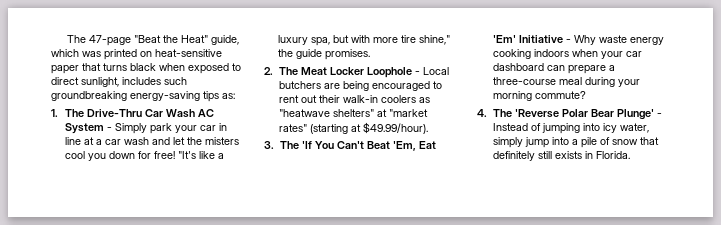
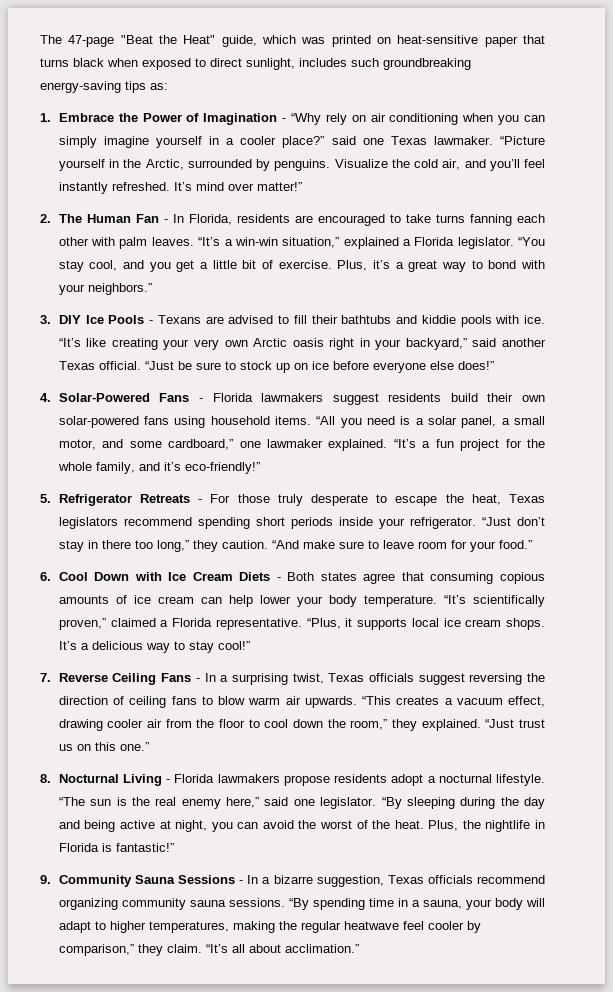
[64,109,214,118] [64,123,227,134] [64,137,239,145] [64,151,224,161] [277,35,450,46] [277,49,370,60] [264,67,449,78] [278,81,442,91] [278,95,430,103] [278,109,428,117] [278,122,428,134] [264,141,436,151] [492,35,664,45] [492,49,642,59] [492,63,615,74] [492,77,640,87] [492,91,586,101] [477,109,662,120] [492,123,649,134] [492,137,659,148] [492,151,630,161] The Drive-Thru Car Wash AC System - Simply park your car in line at a car wash and let the misters cool you down for free! "It's like a luxury spa, but with more tire shine," the guide promises. // 2. The Meat Locker Loophole - Local butchers are being encouraged to rent out their walk-in coolers as "heatwave shelters" at "market rates" (starting at $49.99/hour). // 3. The 'If You Can't Beat 'Em, Eat 'Em' Initiative - Why waste energy cooking indoors when your car dashboard can prepare a three-course meal during your morning commute? // 4. The 'Reverse Polar Bear Plunge' - Instead of jumping into icy water, simply jump into a pile of snow that definitely still exists in Florida. -> [58,113,545,125] [58,136,545,148] [58,159,546,171] [58,182,302,194] [40,214,546,226] [58,237,545,249] [58,260,546,272] [58,283,152,295] [40,315,545,327] [58,338,547,350] [58,361,494,373] [40,393,546,405] [58,416,545,428] [58,439,546,451] [57,462,260,474] [40,494,545,506] [58,517,546,529] [58,540,532,552] [40,572,545,584] [58,595,545,607] [58,618,545,630] [58,641,250,653] [40,673,546,685] [58,696,546,708] [58,719,545,731] [58,742,149,751] [40,774,546,786] [58,797,545,809] [58,820,546,832] [58,843,174,852] [40,875,545,887] [58,898,545,910] [58,921,481,933] [58,944,359,956] Embrace the Power of Imagination - “Why rely on air conditioning when you can simply imagine yourself in a cooler place?” said one Texas lawmaker. “Picture yourself in the Arctic, surrounded by penguins. Visualize the cold air, and you’ll feel instantly refreshed. It’s mind over matter!” // 2. The Human Fan - In Florida, residents are encouraged to take turns fanning each other with palm leaves. “It’s a win-win situation,” explained a Florida legislator. “You stay cool, and you get a little bit of exercise. Plus, it’s a great way to bond with your neighbors.” // 3. DIY Ice Pools - Texans are advised to fill their bathtubs and kiddie pools with ice. “It’s like creating your very own Arctic oasis right in your backyard,” said another Texas official. “Just be sure to stock up on ice before everyone else does!” // 4. Solar-Powered Fans - Florida lawmakers suggest residents build their own solar-powered fans using household items. “All you need is a solar panel, a small motor, and some cardboard,” one lawmaker explained. “It’s a fun project for the whole family, and it’s eco-friendly!” // 5. Refrigerator Retreats - For those truly desperate to escape the heat, Texas legislators recommend spending short periods inside your refrigerator. “Just don’t stay in there too long,” they caution. “And make sure to leave room for your food.” // 6. Cool Down with Ice Cream Diets - Both states agree that consuming copious amounts of ice cream can help lower your body temperature. “It’s scientifically proven,” claimed a Florida representative. “Plus, it supports local ice cream shops. It’s a delicious way to stay cool!” // 7. Reverse Ceiling Fans - In a surprising twist, Texas officials suggest reversing the direction of ceiling fans to blow warm air upwards. “This creates a vacuum effect, drawing cooler air from the floor to cool down the room,” they explained. “Just trust us on this one.” // 8. Nocturnal Living - Florida lawmakers propose residents adopt a nocturnal lifestyle. “The sun is the real enemy here,” said one legislator. “By sleeping during the day and being active at night, you can avoid the worst of the heat. Plus, the nightlife in Florida is fantastic!” // 9. Community Sauna Sessions - In a bizarre suggestion, Texas officials recommend organizing community sauna sessions. “By spending time in a sauna, your body will adapt to higher temperatures, making the regular heatwave feel cooler by comparison,” they claim. “It’s all about acclimation.”

